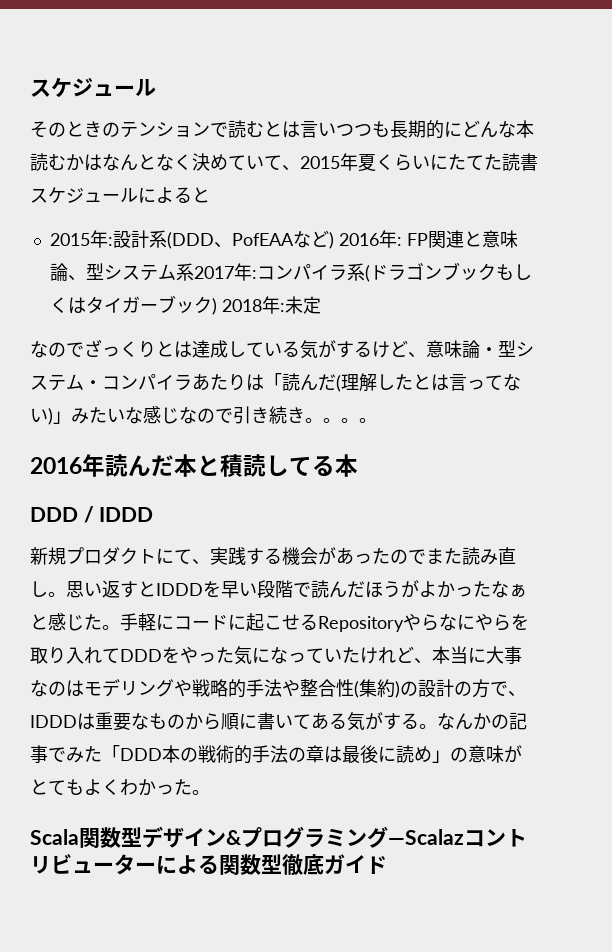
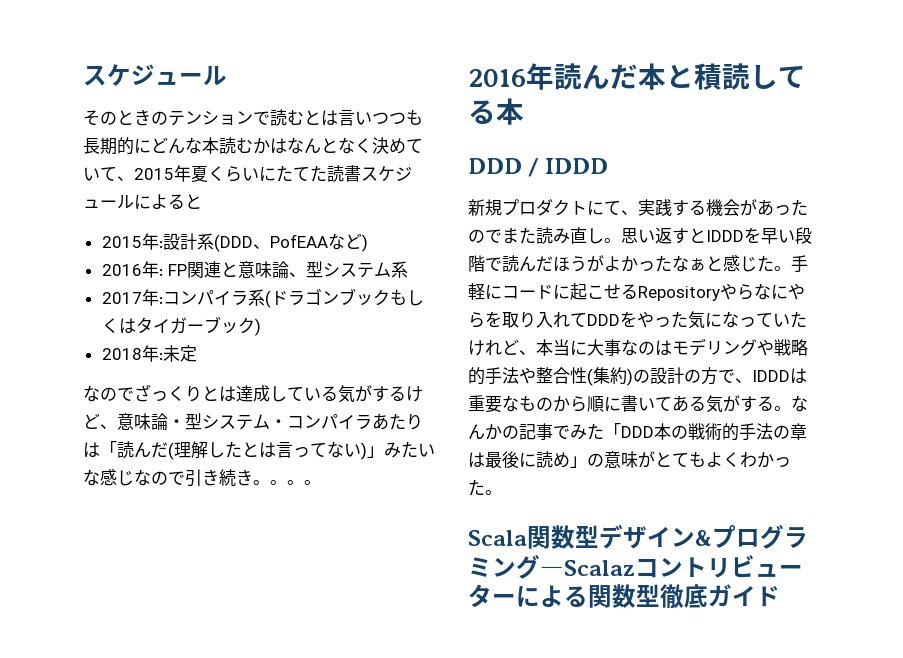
(334, 240) none -> (368, 243) //
(194, 272) none -> (408, 269) //
(217, 306) none -> (261, 327) //

